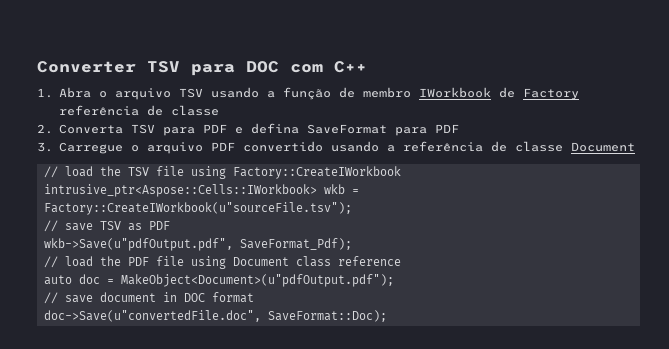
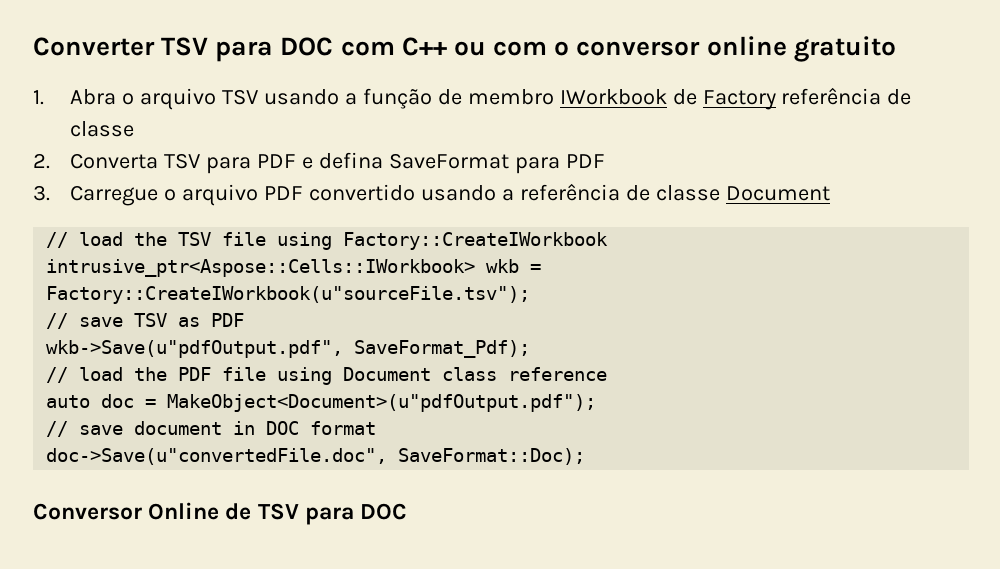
(367, 67) none -> [453,36,896,62] ou com o conversor online gratuito
(387, 316) none -> [33,502,408,525] // Conversor Online de TSV para DOC

